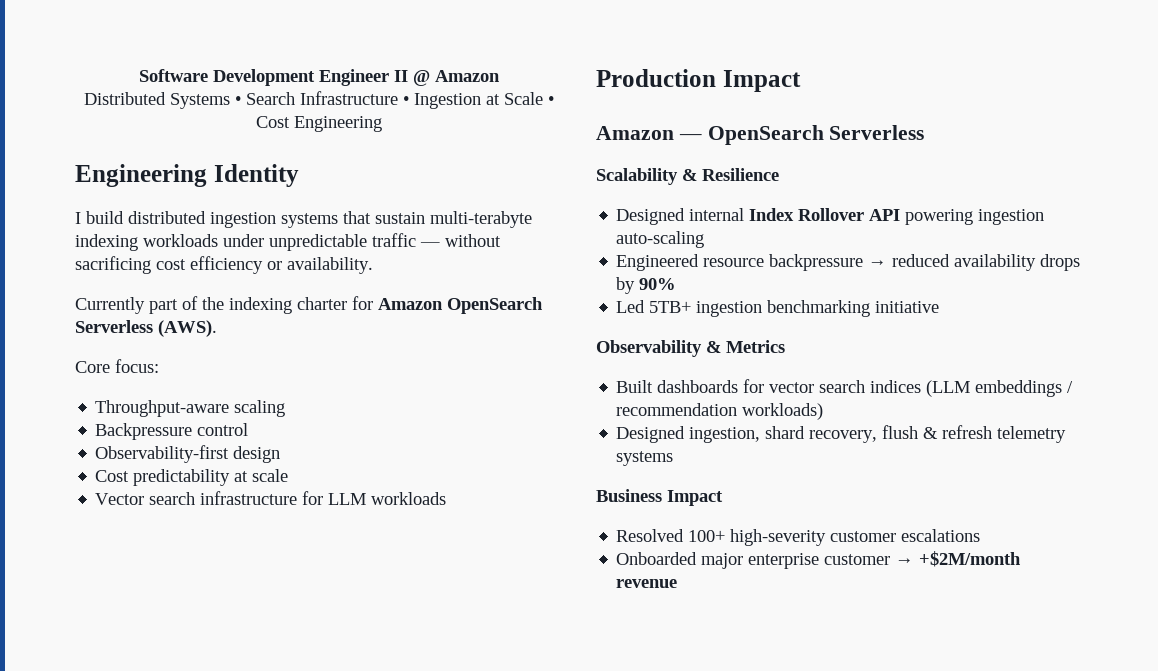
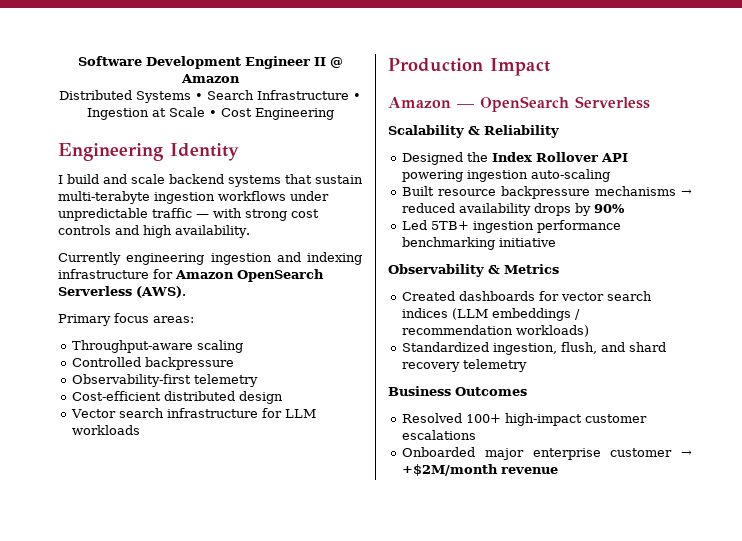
[128,211,276,228] distributed ingestion -> [103,174,224,184] and scale backend
[75,234,218,251] indexing workloads -> [154,191,286,204] ingestion workflows
[445,234,501,247] [75,256,373,274] [75,296,347,314] without sacrificing cost efficiency or availability. // Currently part of the indexing charter -> [213,208,319,221] [58,225,250,238] [58,252,362,265] [58,269,149,279] with strong cost controls and high availability. // Currently engineering ingestion and indexing infrastructure
[75,359,159,373] Core focus: -> [58,313,194,326] Primary focus areas:
[95,423,249,440] Backpressure control -> [72,357,235,370] Controlled backpressure
[233,446,281,463] [95,469,289,486] design // Cost predictability at scale -> [194,374,259,387] [72,391,284,404] telemetry // Cost-efficient distributed design
[702,168,779,181] [616,208,745,225] Resilience // Designed internal -> [484,125,559,138] [402,152,489,165] Reliability // Designed the
[616,254,700,271] Engineered -> [402,186,435,196] Built
(864, 262) none -> [595,186,677,196] mechanisms
(763, 309) none -> [537,220,622,233] performance
[616,380,654,393] Built -> [402,291,456,301] Created
[616,425,1067,443] [616,451,674,466] Designed ingestion, shard recovery, flush & refresh telemetry systems -> [402,342,667,355] [402,359,528,372] Standardized ingestion, flush, and shard recovery telemetry
[667,490,723,506] Impact -> [455,387,527,396] Outcomes
[730,529,827,546] high-severity -> [505,413,583,426] high-impact

